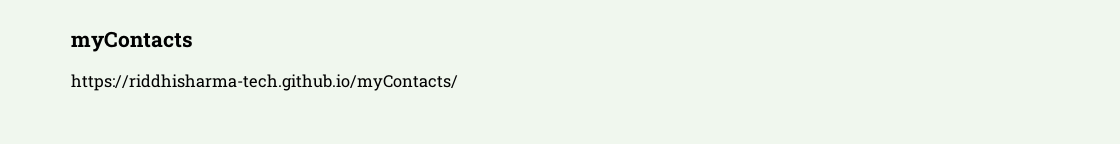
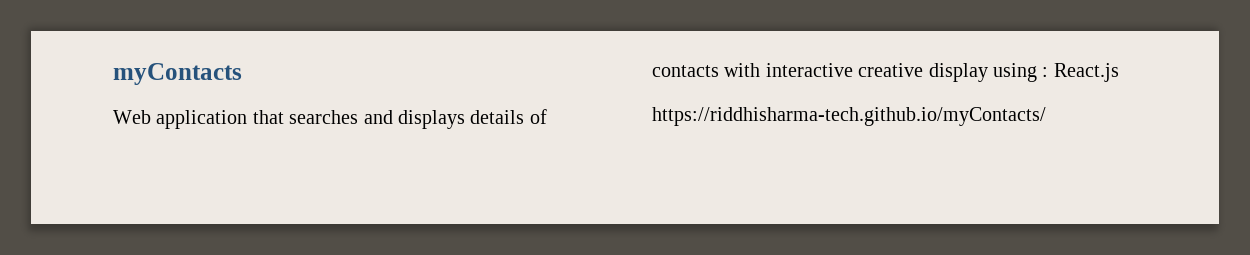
(193, 41) none -> [113,109,547,129] [652,63,1119,82] // Web application that searches and displays details of contacts with interactive creative display using : React.js

